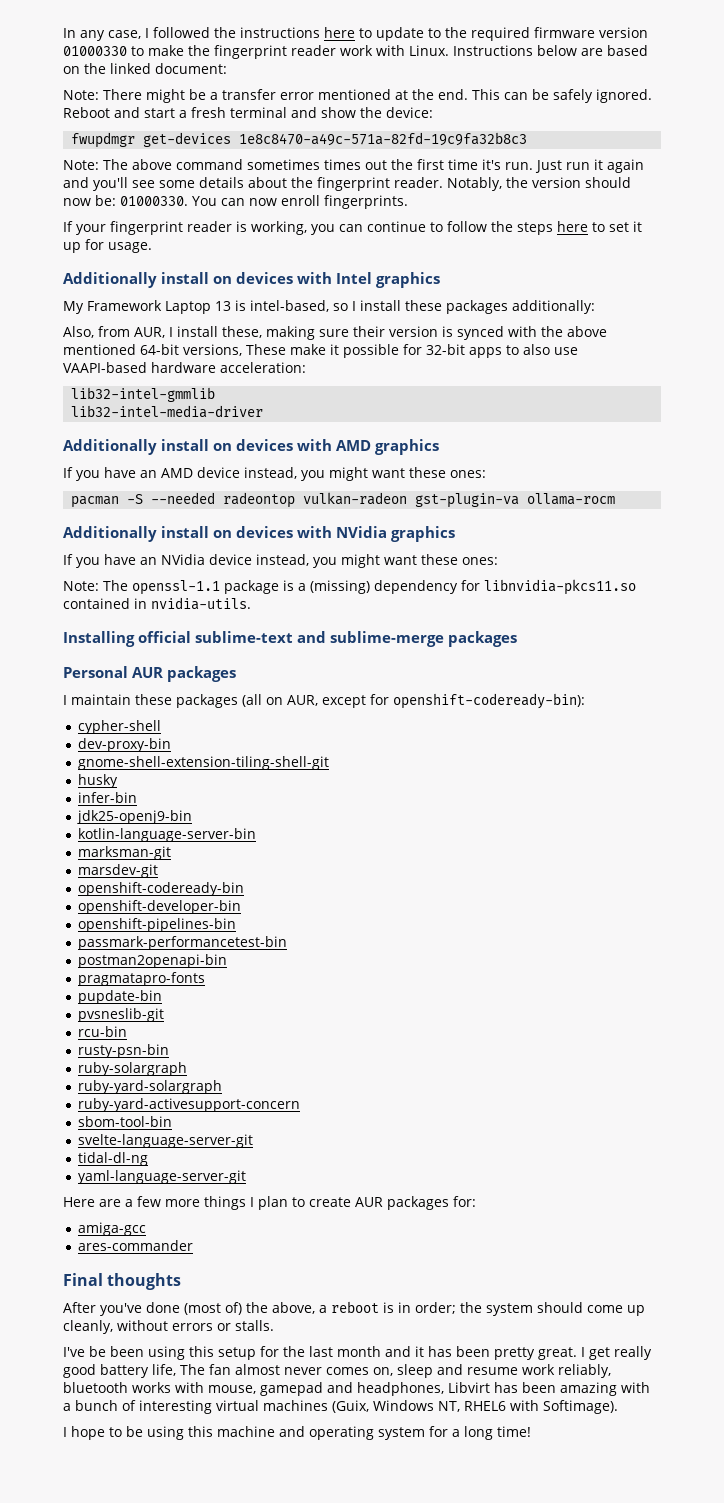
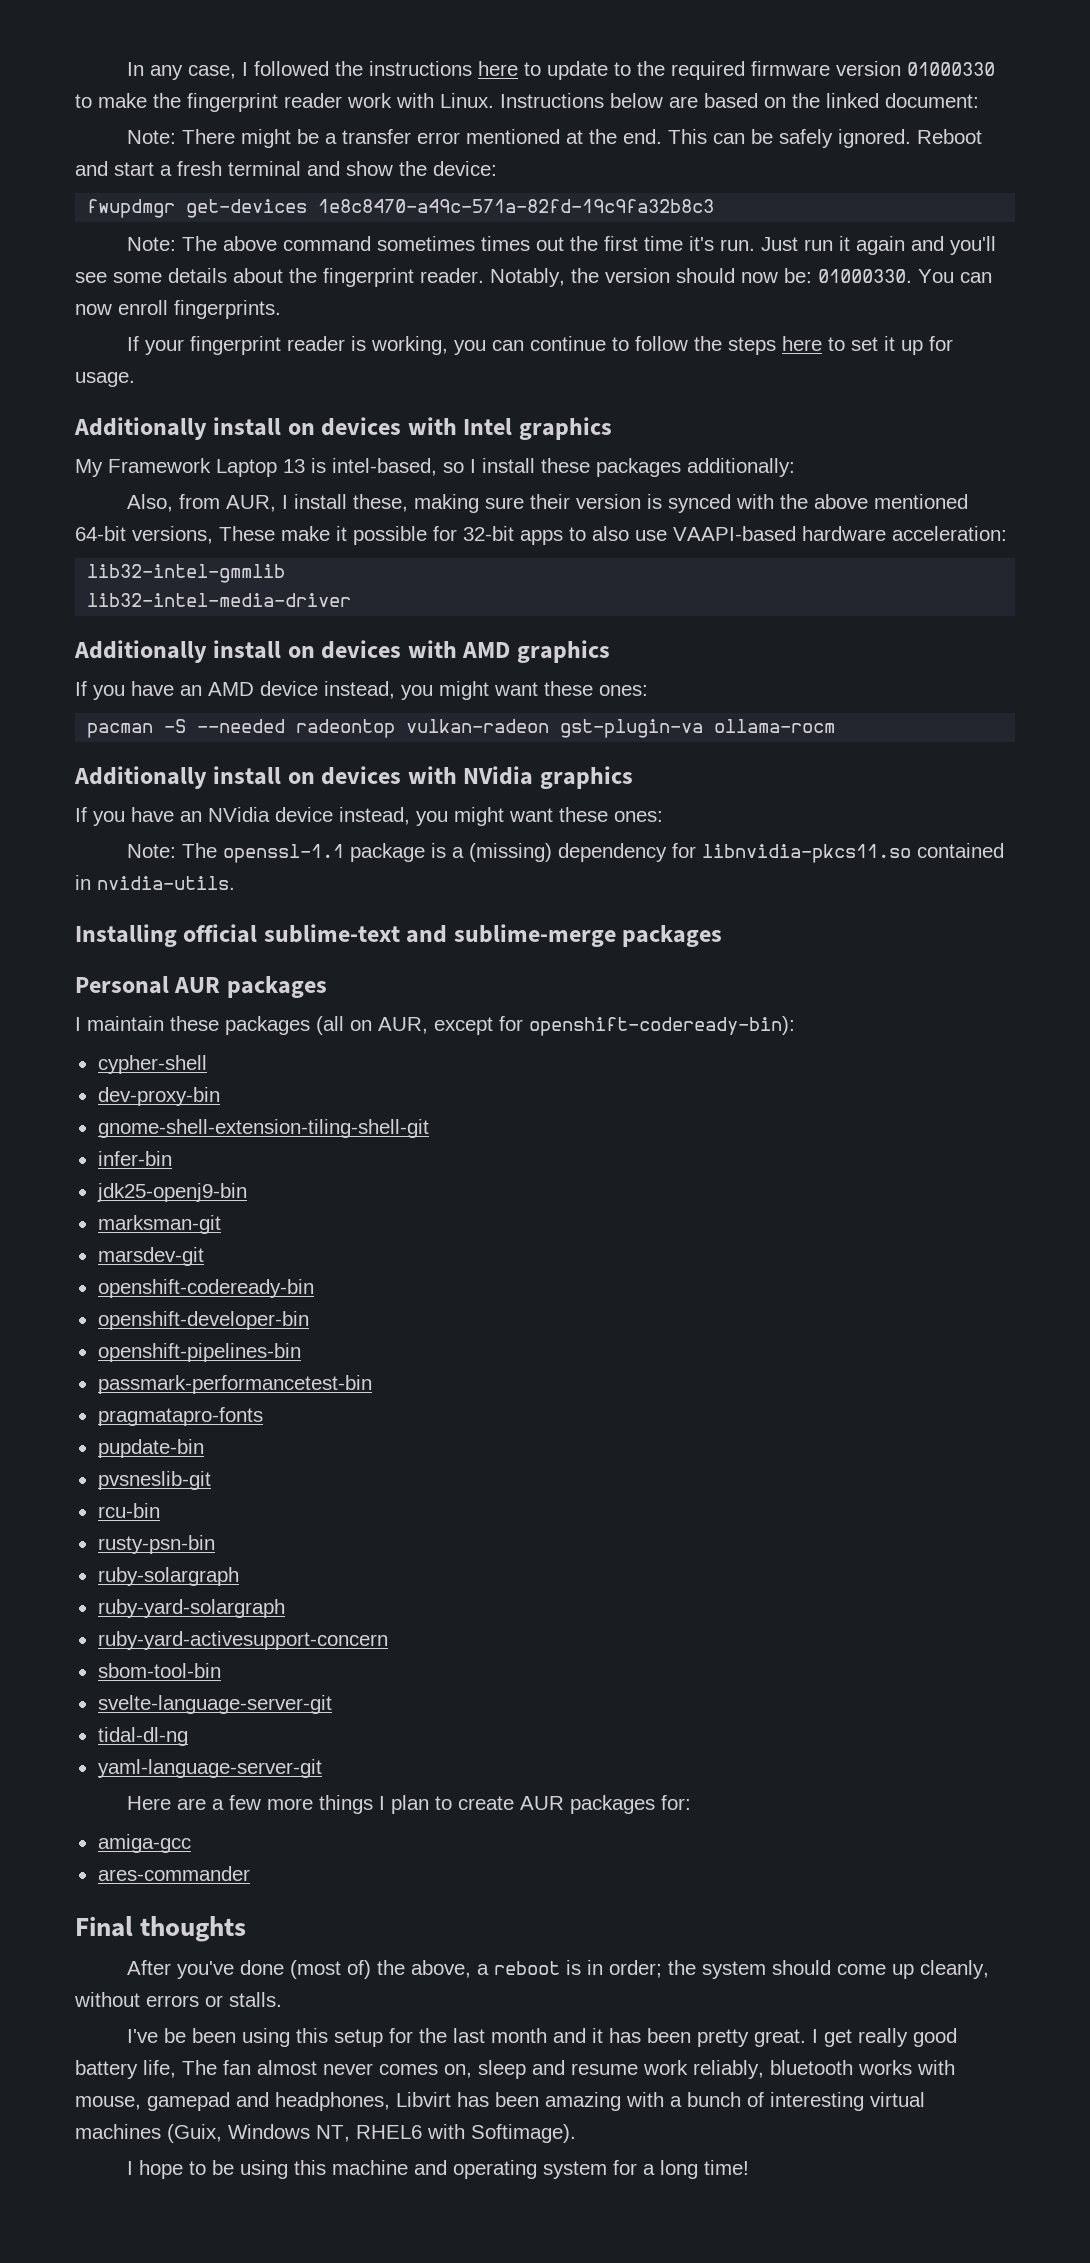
[77,774,118,788] // husky -> (429, 1128) none
[77,828,256,842] // kotlin-language-server-bin -> (247, 1192) none
[77,954,227,968] // postman2openapi-bin -> (372, 1384) none

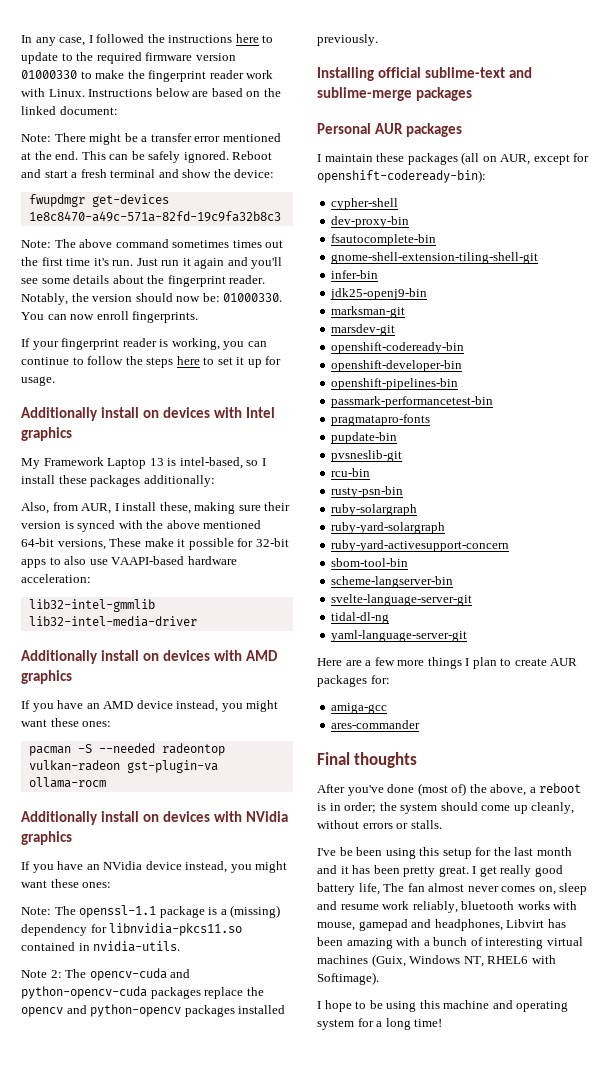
(235, 883) none -> [21,968,191,981] [21,986,264,999] [21,1004,286,1017] [317,34,378,46] // Note 2: The opencv-cuda and python-opencv-cuda packages replace the opencv and python-opencv packages installed previously.
(220, 1096) none -> [331,234,437,246] // fsautocomplete-bin
(221, 1670) none -> [331,576,454,588] // scheme-langserver-bin

